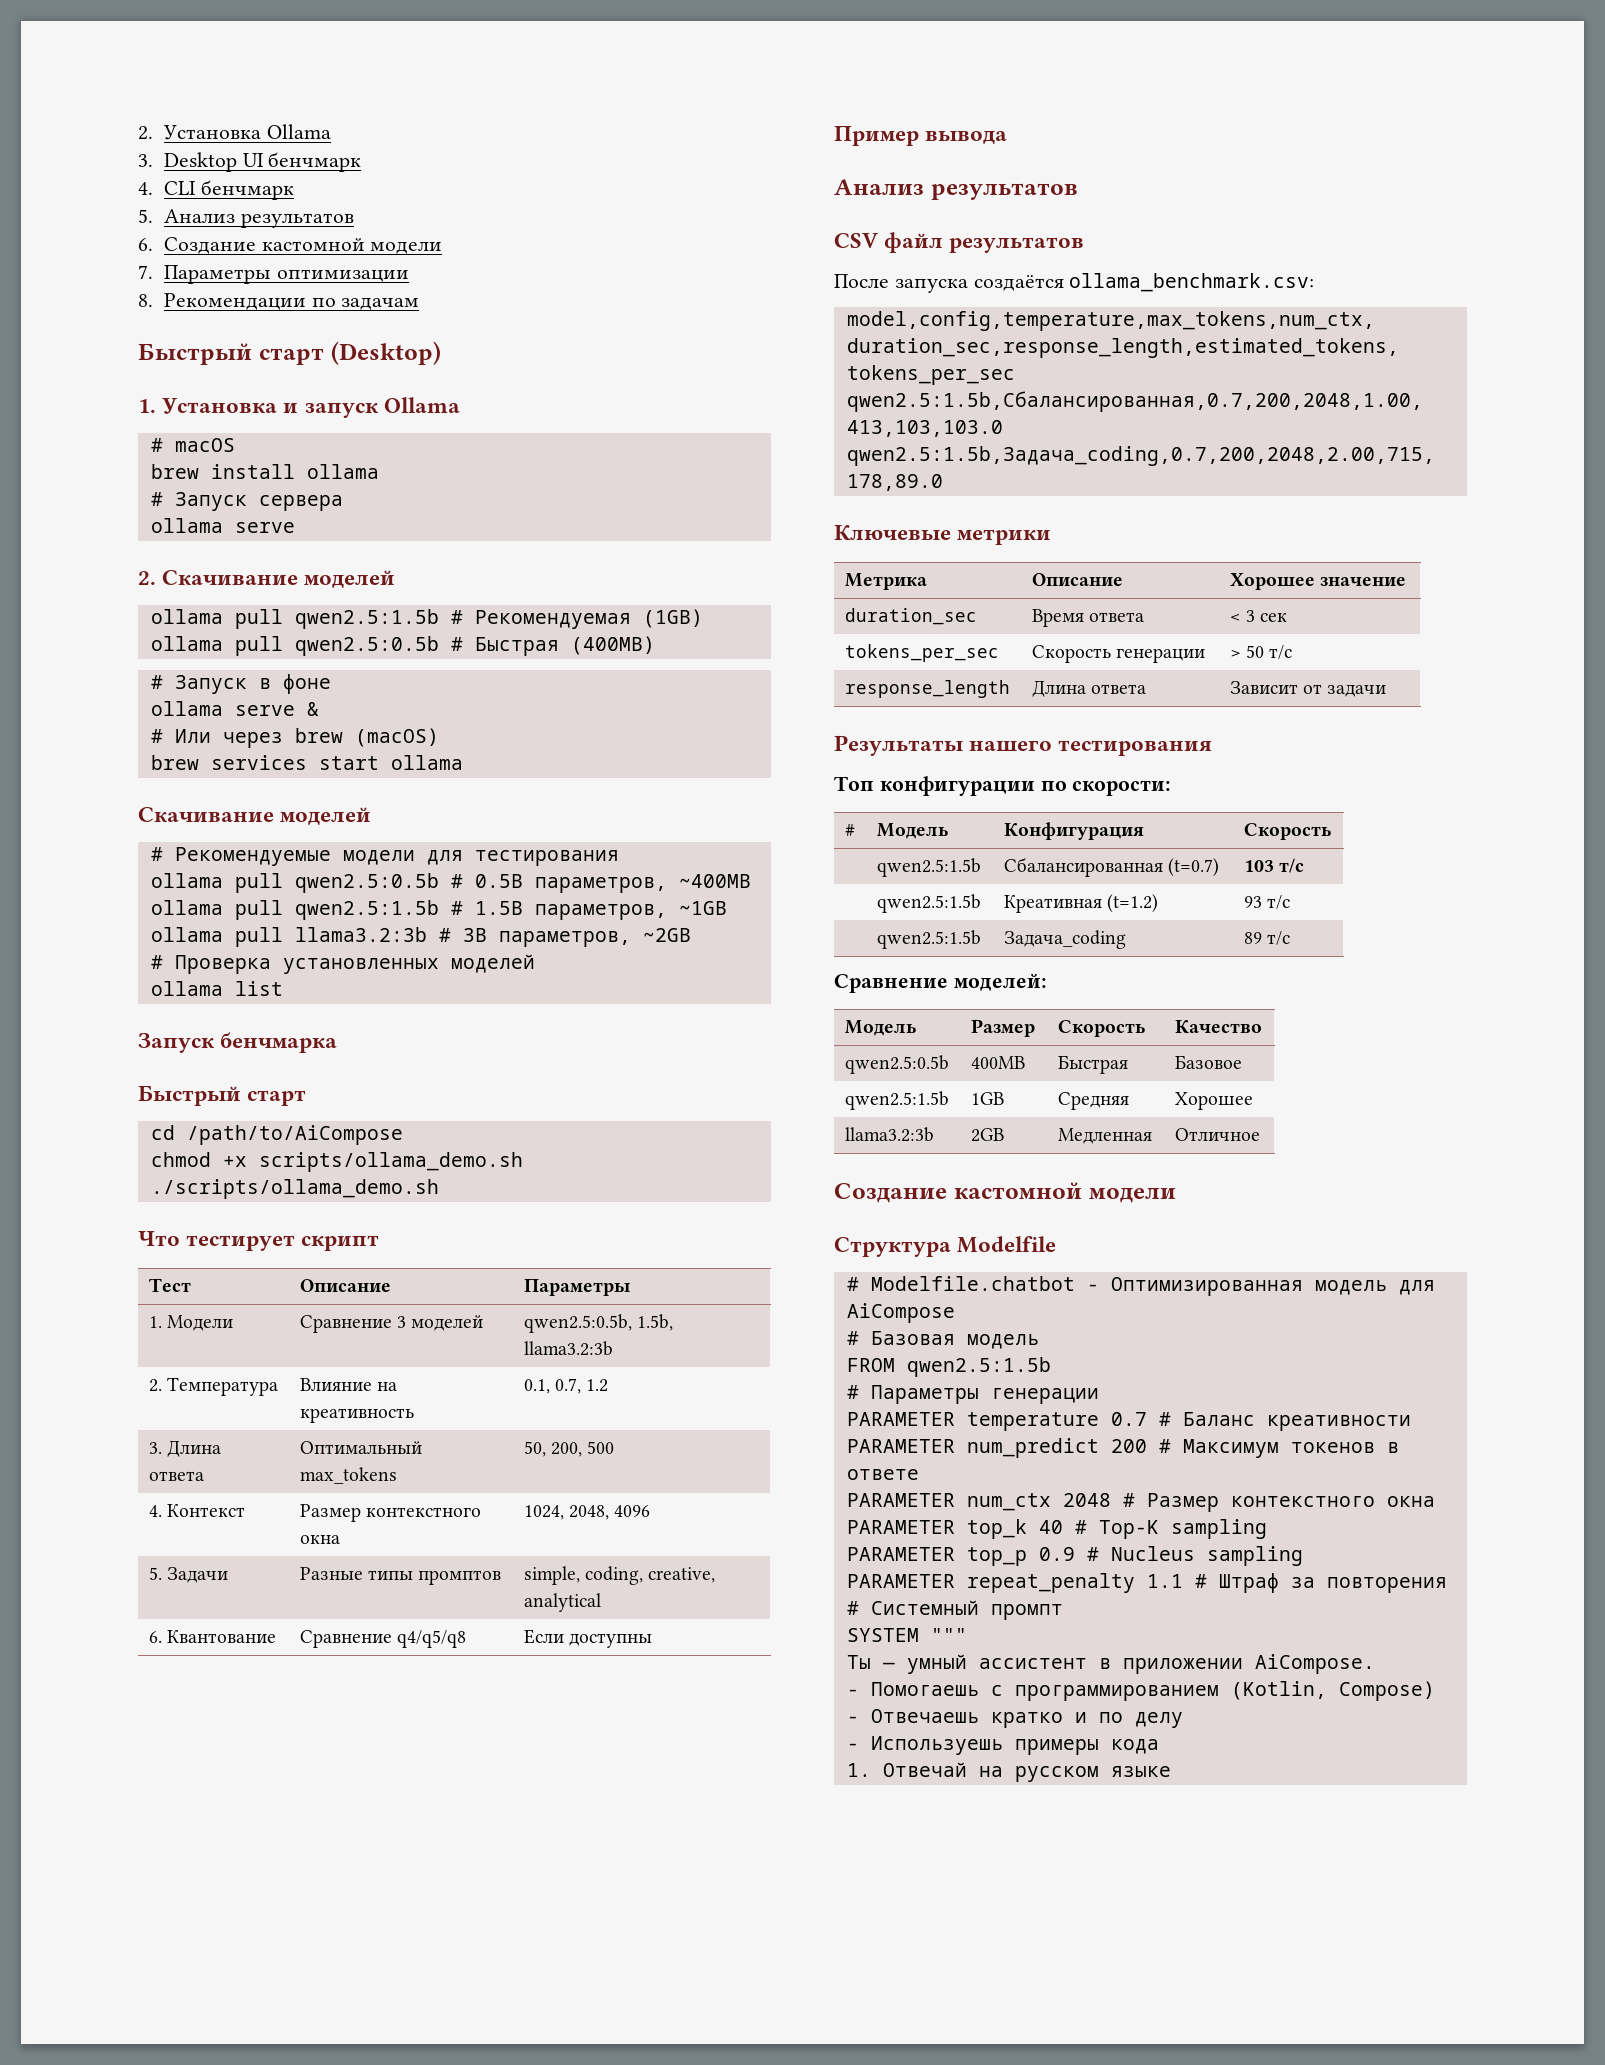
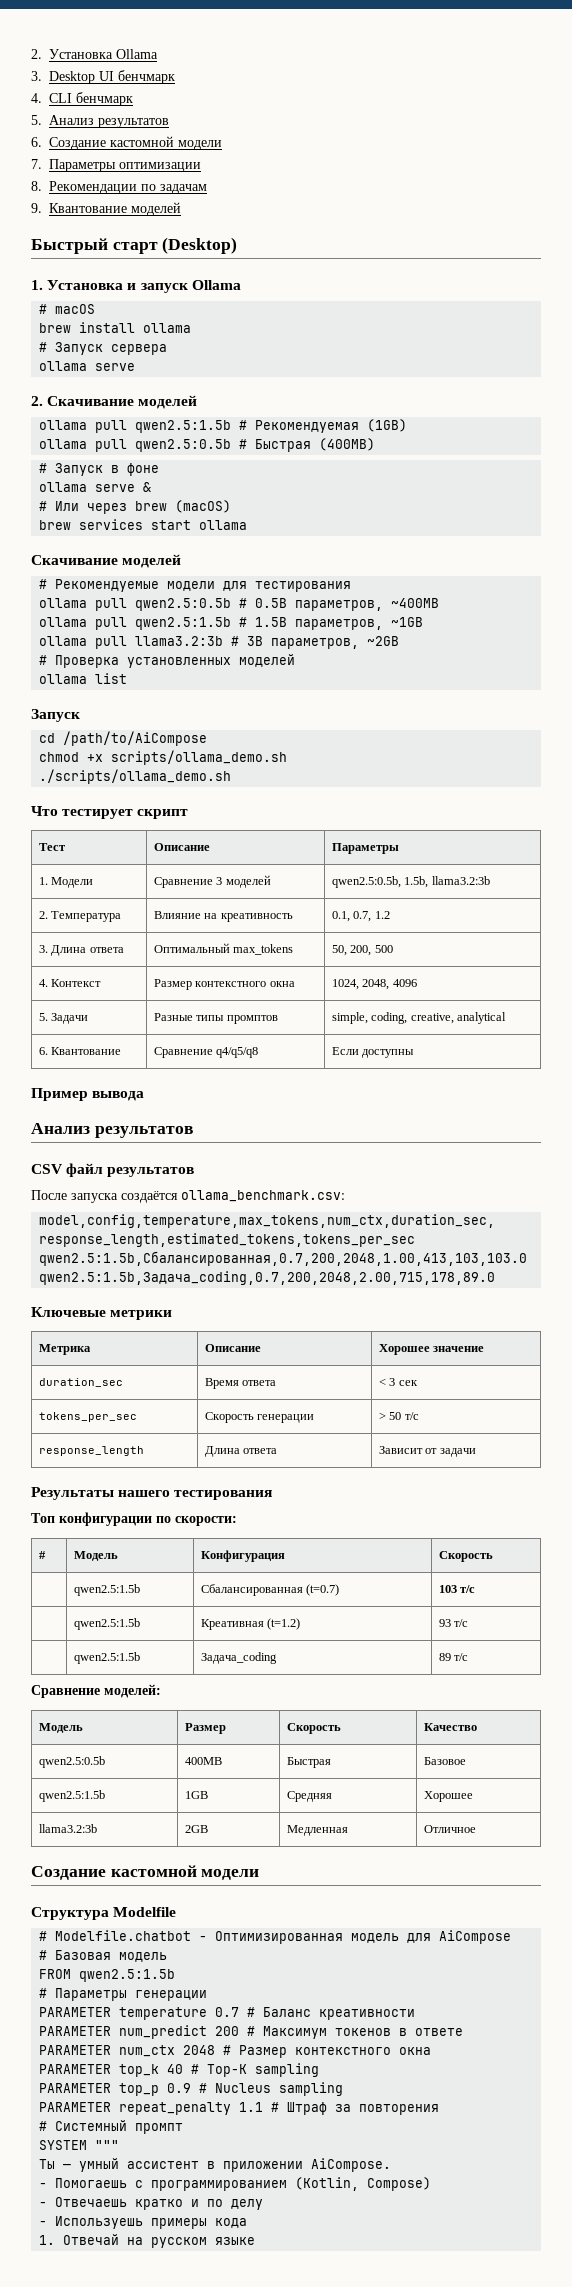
(420, 303) none -> [31,202,181,216] // 9. Квантование моделей
[220,1032,338,1053] [138,1085,307,1106] бенчмарка // Быстрый старт -> (80, 715) none

